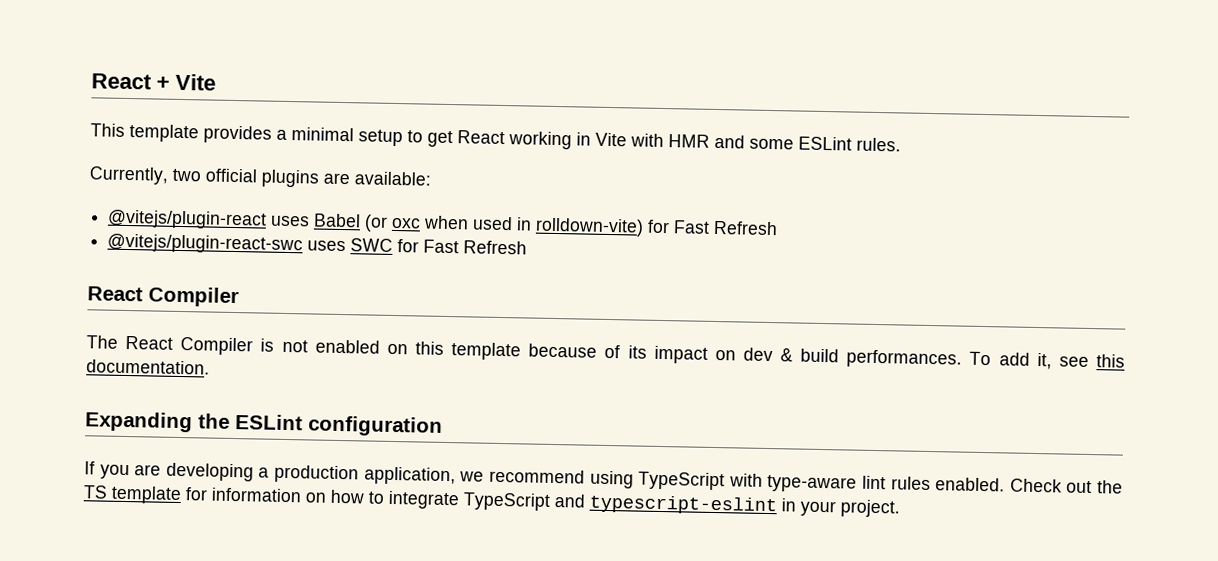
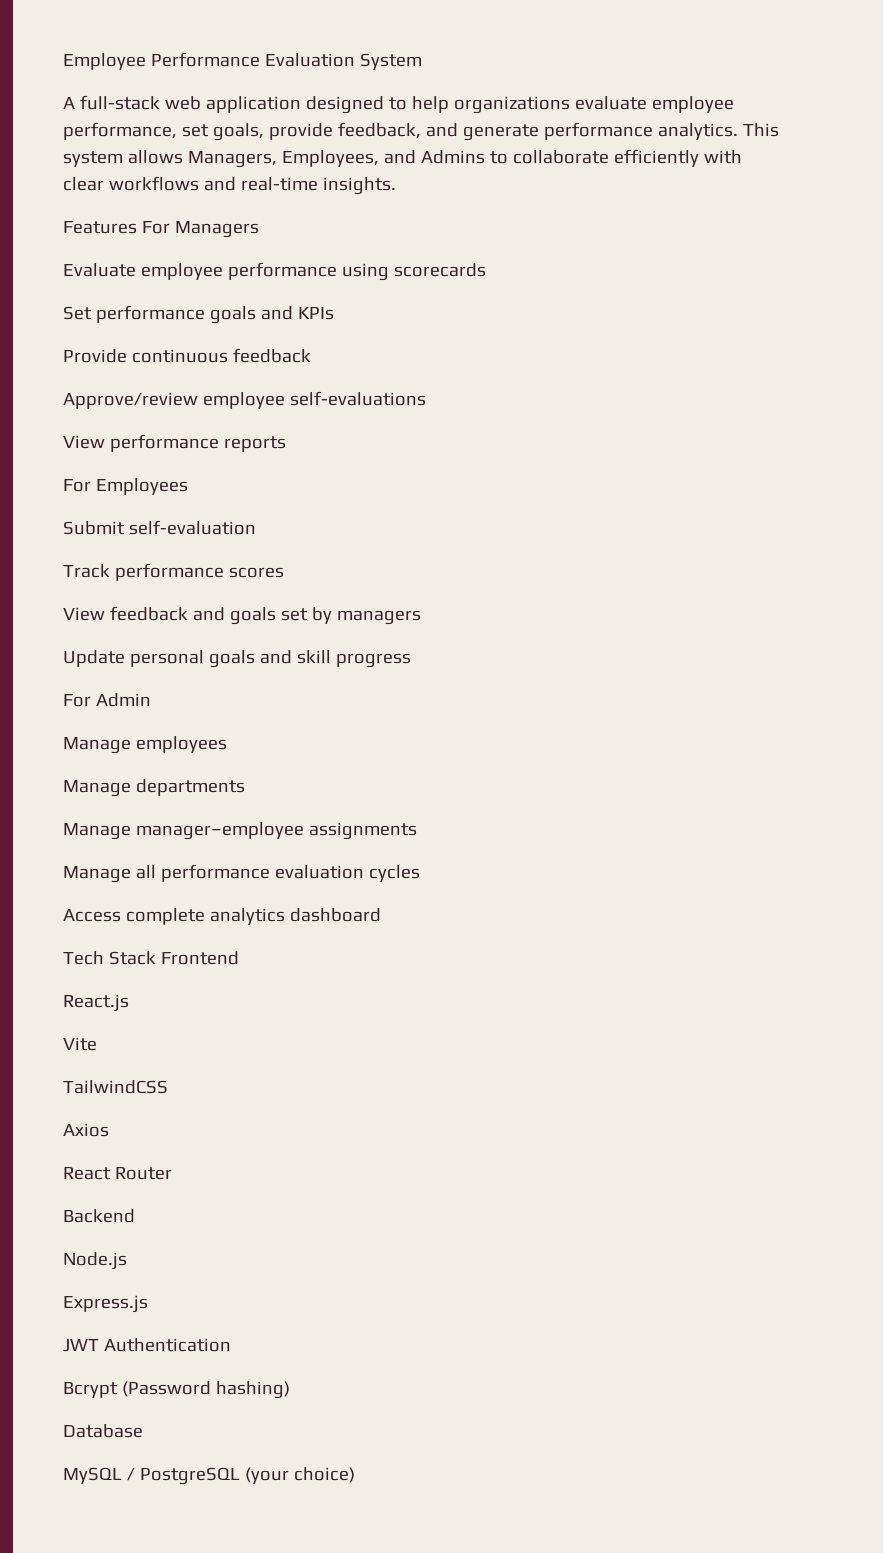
[91,73,216,91] [90,123,901,152] [89,166,431,188] [107,209,779,237] [107,233,528,255] [87,286,239,308] [86,335,1125,370] [86,359,210,375] [85,411,443,437] [84,461,1123,494] [83,485,900,518] React + Vite // This template provides a minimal setup to get React working in Vite with HMR and some ESLint rules. // Currently, two official plugins are available: // @vitejs/plugin-react uses Babel (or oxc when used in rolldown-vite) for Fast Refresh // @vitejs/plugin-react-swc uses SWC for Fast Refresh // React Compiler // The React Compiler is not enabled on this template because of its impact on dev & build performances. To add it, see this documentation. // Expanding the ESLint configuration // If you are developing a production application, we recommend using TypeScript with type-aware lint rules enabled. Check out the TS template for information on how to integrate TypeScript and typescript-eslint in your project. -> [63,52,422,70] [63,95,734,114] [63,122,779,141] [63,149,742,168] [63,176,396,195] [63,221,259,238] [63,262,486,281] [63,305,334,324] [63,348,311,363] [63,391,426,409] [63,434,286,452] [63,478,188,495] [63,520,256,535] [63,563,284,581] [63,606,421,625] [63,650,411,668] [63,693,151,707] [63,736,227,754] [63,779,245,797] [63,822,417,840] [63,864,420,883] [63,908,381,925] [63,951,239,965] [63,994,129,1012] [63,1037,97,1051] [63,1080,168,1094] [63,1123,109,1137] [63,1167,172,1180] [63,1209,135,1223] [63,1252,127,1270] [63,1295,148,1313] [63,1338,231,1352] [63,1381,290,1399] [63,1424,143,1438] [63,1467,355,1485] Employee Performance Evaluation System // A full-stack web application designed to help organizations evaluate employee performance, set goals, provide feedback, and generate performance analytics. This system allows Managers, Employees, and Admins to collaborate efficiently with clear workflows and real-time insights. // Features For Managers // Evaluate employee performance using scorecards // Set performance goals and KPIs // Provide continuous feedback // Approve/review employee self-evaluations // View performance reports // For Employees // Submit self-evaluation // Track performance scores // View feedback and goals set by managers // Update personal goals and skill progress // For Admin // Manage employees // Manage departments // Manage manager–employee assignments // Manage all performance evaluation cycles // Access complete analytics dashboard // Tech Stack Frontend // React.js // Vite // TailwindCSS // Axios // React Router // Backend // Node.js // Express.js // JWT Authentication // Bcrypt (Password hashing) // Database // MySQL / PostgreSQL (your choice)

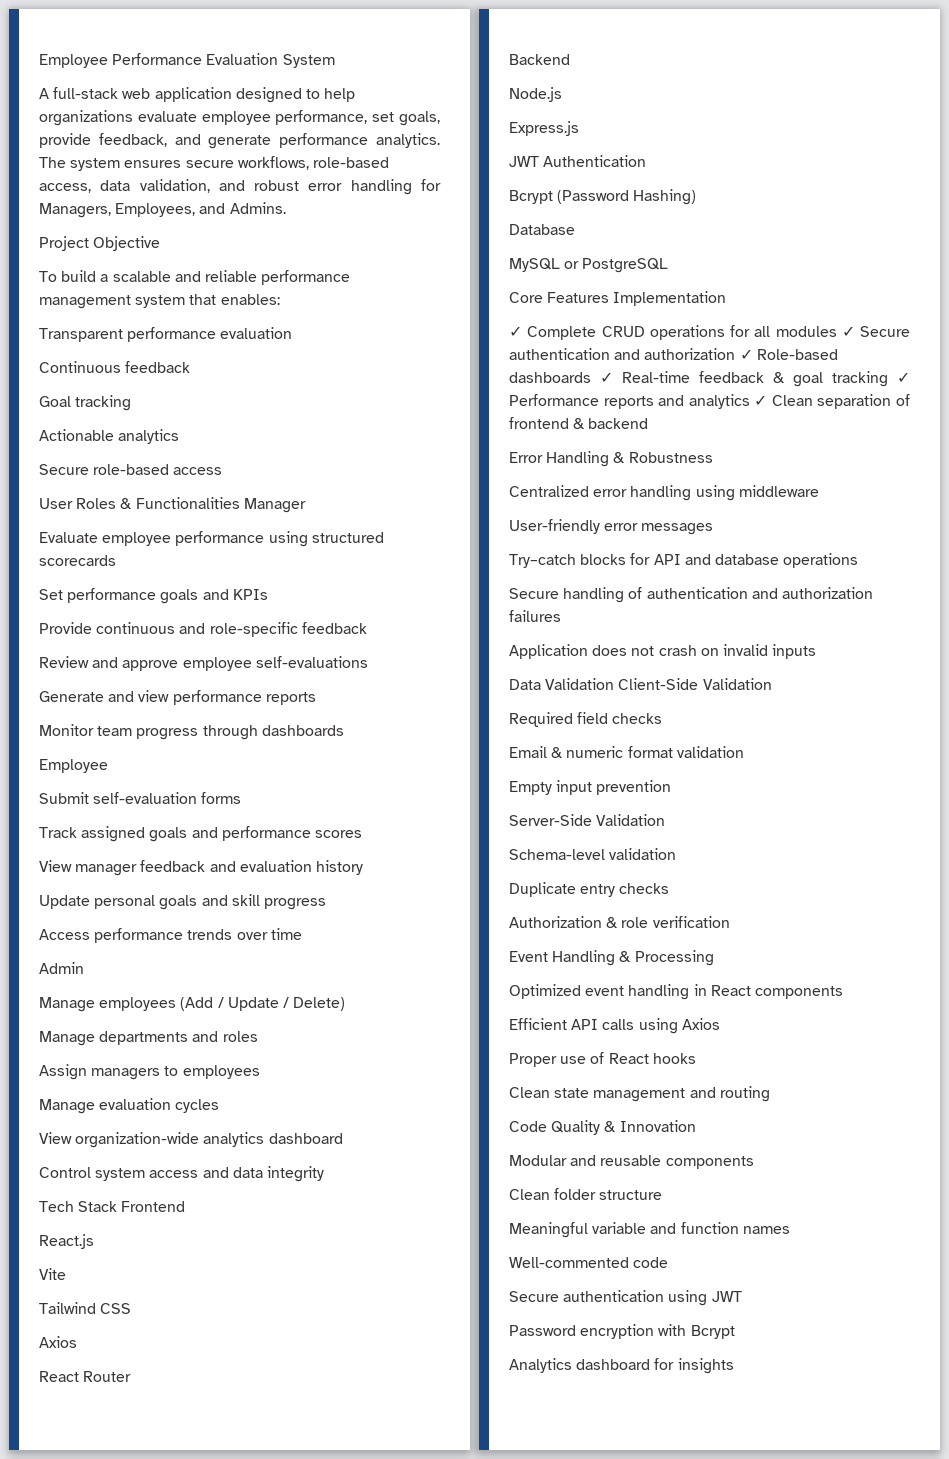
[742,123,779,137] [63,149,742,168] [63,176,396,195] [63,221,259,238] This system allows Managers, Employees, and Admins to collaborate efficiently with clear workflows and real-time insights. // Features For Managers -> [39,156,389,171] [39,179,441,195] [39,202,286,218] [39,236,161,251] [39,270,351,285] [39,294,280,309] [39,327,293,342] [39,361,191,373] [39,395,132,411] [39,429,180,444] [39,464,223,475] [39,497,306,513] The system ensures secure workflows, role-based access, data validation, and robust error handling for Managers, Employees, and Admins. // Project Objective // To build a scalable and reliable performance management system that enables: // Transparent performance evaluation // Continuous feedback // Goal tracking // Actionable analytics // Secure role-based access // User Roles & Functionalities Manager
(389, 272) none -> [311,532,384,543] structured
[232,348,311,363] [63,392,198,409] feedback // Approve/review -> [179,622,367,637] [39,656,179,671] and role-specific feedback // Review and approve
[63,435,105,449] View -> [39,690,170,702] Generate and view
[63,478,188,495] For Employees -> [39,724,344,740] [39,759,108,773] Monitor team progress through dashboards // Employee
(256, 527) none -> [201,792,242,804] forms
(110, 571) none -> [81,826,218,842] assigned goals and
(105, 614) none -> [75,864,138,876] manager
[229,607,421,625] goals set by managers -> [239,860,363,875] evaluation history
[63,693,151,707] [63,736,227,754] [63,779,245,797] [63,822,417,840] [63,864,270,883] For Admin // Manage employees // Manage departments // Manage manager–employee assignments // Manage all performance -> [39,928,302,943] [39,962,84,974] [39,997,346,1012] [39,1031,258,1046] [39,1064,260,1080] [39,1099,95,1114] Access performance trends over time // Admin // Manage employees (Add / Update / Delete) // Manage departments and roles // Assign managers to employees // Manage
[63,908,205,925] Access complete -> [39,1132,200,1148] View organization-wide
(381, 915) none -> [39,1166,324,1182] // Control system access and data integrity
[63,1080,168,1094] TailwindCSS -> [39,1302,132,1314] Tailwind CSS
[215,1381,290,1399] hashing) -> [633,189,697,205] Hashing)
[126,1467,135,1481] / -> [564,261,580,269] or
[244,1467,355,1484] (your choice) -> [509,291,727,306] [509,325,910,340] [509,348,838,360] [509,371,910,387] [509,394,910,409] [509,417,649,429] [509,451,713,467] [509,485,819,501] [509,519,714,535] [509,553,859,568] [509,587,873,603] [509,610,561,622] [509,644,817,659] [509,678,772,690] [509,712,663,727] [509,746,744,758] [509,780,672,795] [509,814,666,826] [509,848,677,860] [509,882,670,897] [509,916,730,928] [509,950,714,966] [509,984,843,1000] [509,1018,720,1034] [509,1052,696,1067] [509,1086,770,1102] [509,1120,696,1135] [509,1155,754,1169] [509,1188,663,1200] [509,1222,790,1238] [509,1257,669,1268] [509,1290,742,1306] [509,1324,735,1339] [509,1358,734,1374] // Core Features Implementation // ✓ Complete CRUD operations for all modules ✓ Secure authentication and authorization ✓ Role-based dashboards ✓ Real-time feedback & goal tracking ✓ Performance reports and analytics ✓ Clean separation of frontend & backend // Error Handling & Robustness // Centralized error handling using middleware // User-friendly error messages // Try–catch blocks for API and database operations // Secure handling of authentication and authorization failures // Application does not crash on invalid inputs // Data Validation Client-Side Validation // Required field checks // Email & numeric format validation // Empty input prevention // Server-Side Validation // Schema-level validation // Duplicate entry checks // Authorization & role verification // Event Handling & Processing // Optimized event handling in React components // Efficient API calls using Axios // Proper use of React hooks // Clean state management and routing // Code Quality & Innovation // Modular and reusable components // Clean folder structure // Meaningful variable and function names // Well-commented code // Secure authentication using JWT // Password encryption with Bcrypt // Analytics dashboard for insights

